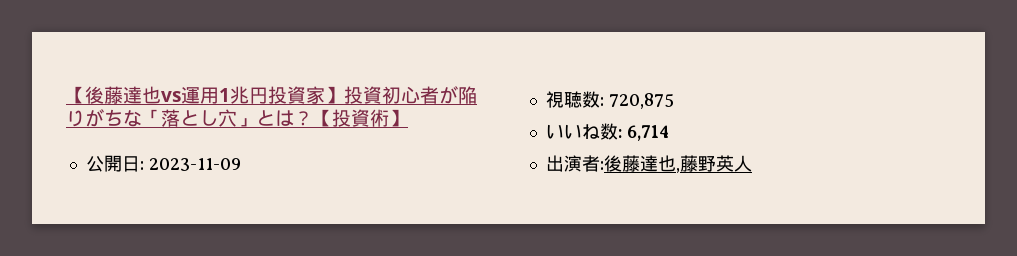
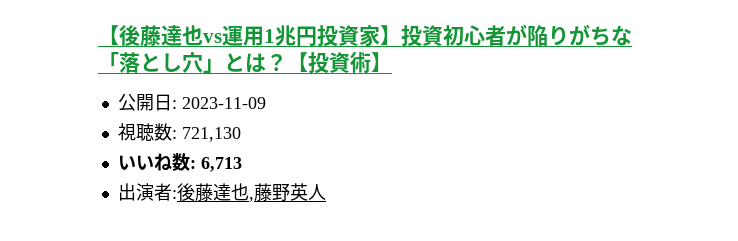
[608,93,674,109] 720,875 -> [181,127,241,142] 721,130
[626,125,669,141] 6,714 -> [200,157,242,172] 6,713

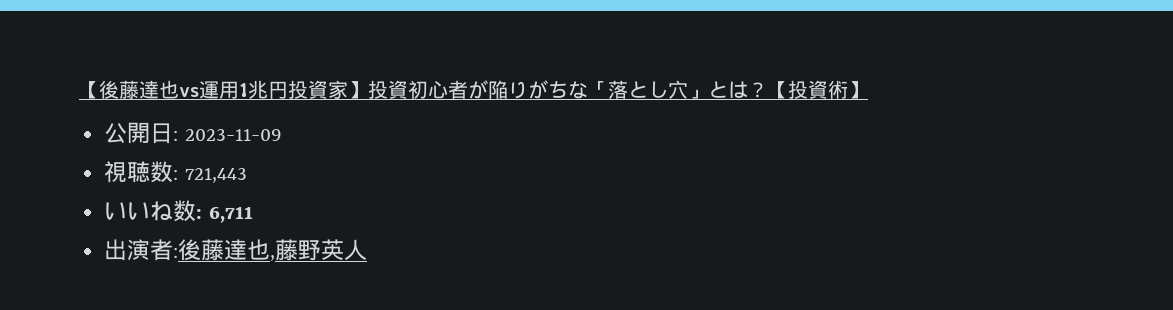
[181,127,241,142] 721,130 -> [184,168,247,183] 721,443
[200,157,242,172] 6,713 -> [208,206,253,223] 6,711

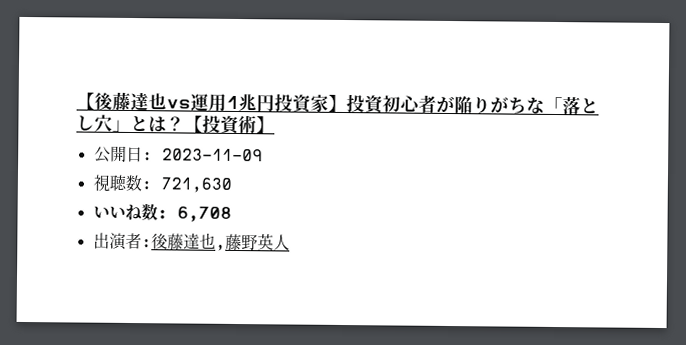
[184,168,247,183] 721,443 -> [160,177,232,193] 721,630
[208,206,253,223] 6,711 -> [176,206,232,222] 6,708

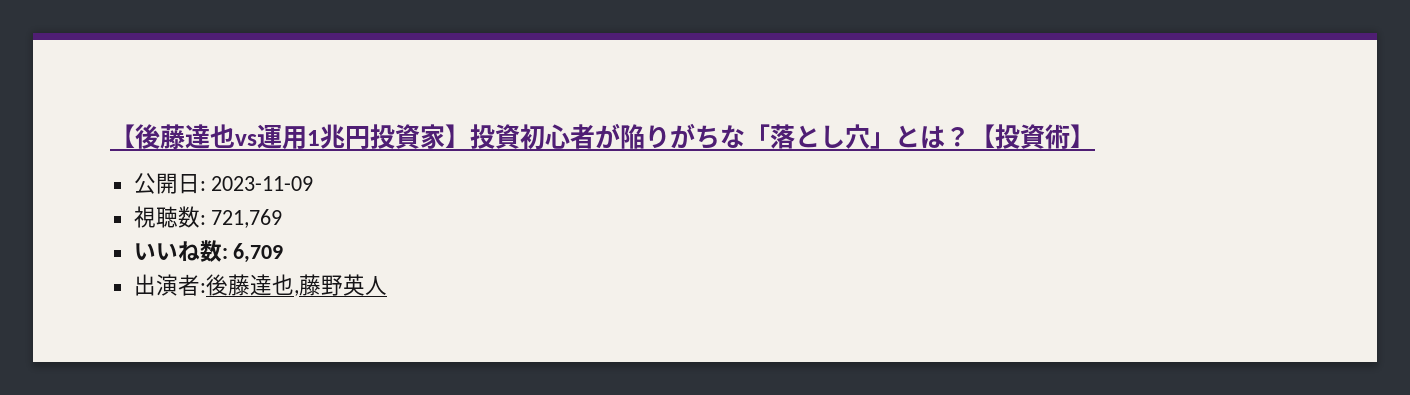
[160,177,232,193] 721,630 -> [211,209,283,228] 721,769
[176,206,232,222] 6,708 -> [233,243,284,263] 6,709

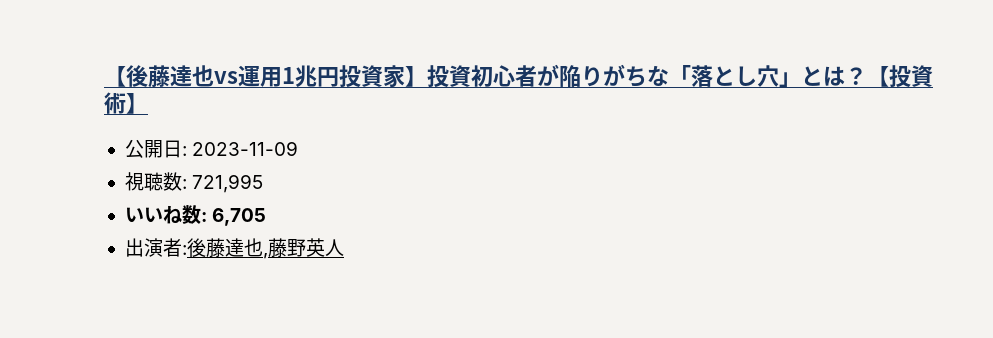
[211,209,283,228] 721,769 -> [192,174,264,193] 721,995
[233,243,284,263] 6,709 -> [212,208,267,226] 6,705

